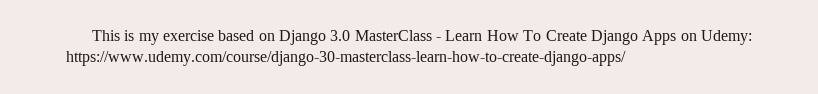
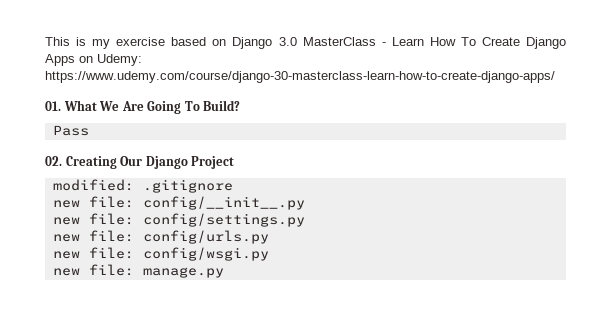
(626, 58) none -> [45,100,241,114] [52,125,89,136] [45,156,235,169] [52,179,233,193] [52,196,305,210] [52,213,305,227] [52,230,269,244] [52,247,269,261] [52,264,224,278] // 01. What We Are Going To Build? // Pass // 02. Creating Our Django Project // modified: .gitignore // new file: config/__init__.py // new file: config/settings.py // new file: config/urls.py // new file: config/wsgi.py // new file: manage.py

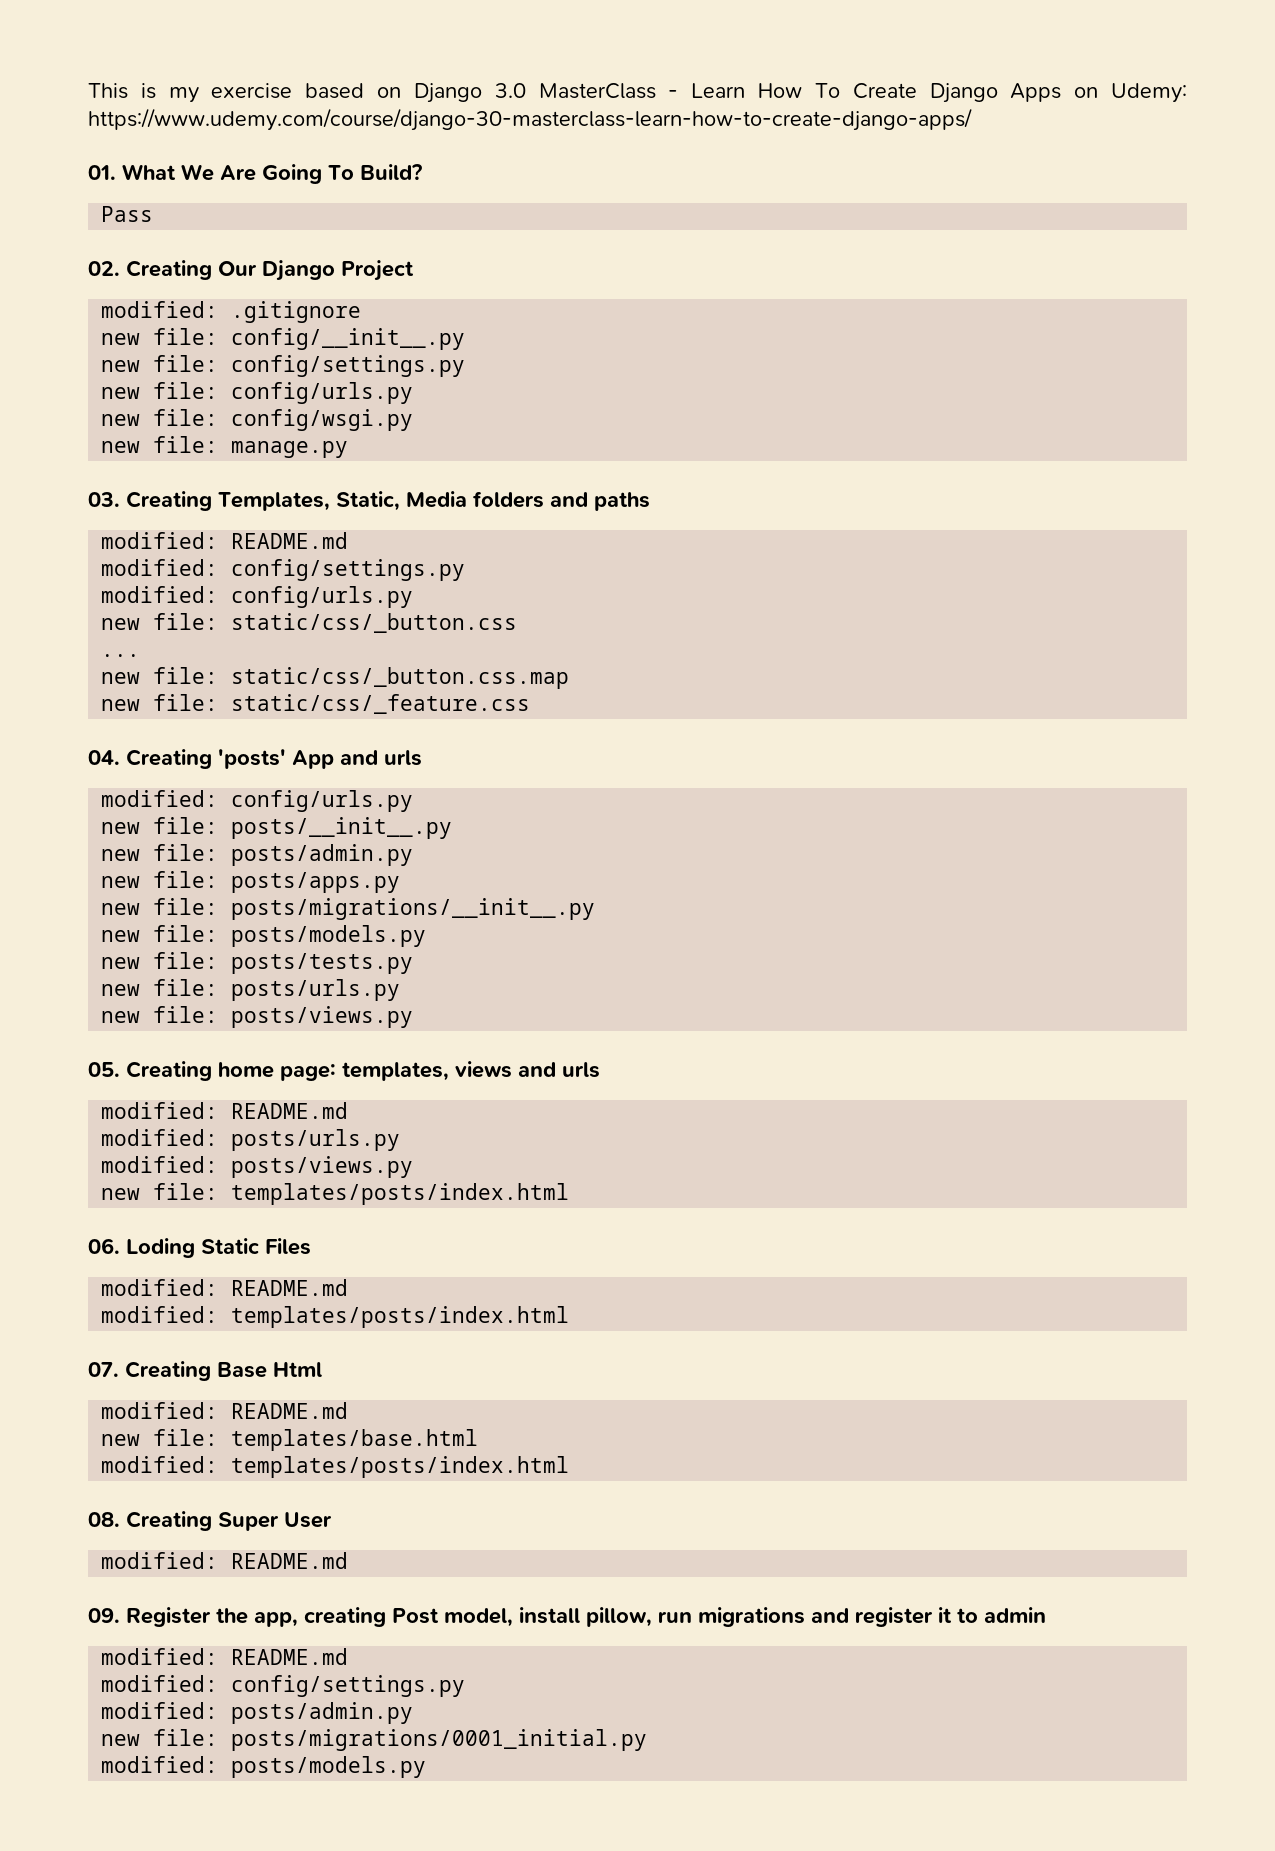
(224, 272) none -> [88,491,650,511] [101,532,349,549] [101,559,466,581] [101,586,414,608] [101,613,518,633] [101,654,141,657] [101,667,570,689] [101,694,531,714] [88,749,422,769] [101,790,414,812] [101,817,453,839] [101,844,414,866] [101,871,401,893] [101,898,596,920] [101,925,427,947] [101,952,414,974] [101,979,401,1001] [101,1006,414,1028] [88,1061,600,1081] [101,1102,349,1119] [101,1129,401,1151] [101,1156,414,1178] [101,1183,570,1205] [88,1238,311,1258] [101,1279,349,1296] [101,1306,570,1328] [88,1361,322,1381] [101,1402,349,1419] [101,1429,479,1451] [101,1456,570,1478] [88,1511,332,1531] [101,1552,349,1569] [88,1607,1046,1627] [101,1648,349,1665] [101,1675,466,1697] [101,1702,414,1724] [101,1729,648,1751] [101,1756,427,1778] // 03. Creating Templates, Static, Media folders and paths // modified: README.md // modified: config/settings.py // modified: config/urls.py // new file: static/css/_button.css // ... // new file: static/css/_button.css.map // new file: static/css/_feature.css // 04. Creating 'posts' App and urls // modified: config/urls.py // new file: posts/__init__.py // new file: posts/admin.py // new file: posts/apps.py // new file: posts/migrations/__init__.py // new file: posts/models.py // new file: posts/tests.py // new file: posts/urls.py // new file: posts/views.py // 05. Creating home page: templates, views and urls // modified: README.md // modified: posts/urls.py // modified: posts/views.py // new file: templates/posts/index.html // 06. Loding Static Files // modified: README.md // modified: templates/posts/index.html // 07. Creating Base Html // modified: README.md // new file: templates/base.html // modified: templates/posts/index.html // 08. Creating Super User // modified: README.md // 09. Register the app, creating Post model, install pillow, run migrations and register it to admin // modified: README.md // modified: config/settings.py // modified: posts/admin.py // new file: posts/migrations/0001_initial.py // modified: posts/models.py

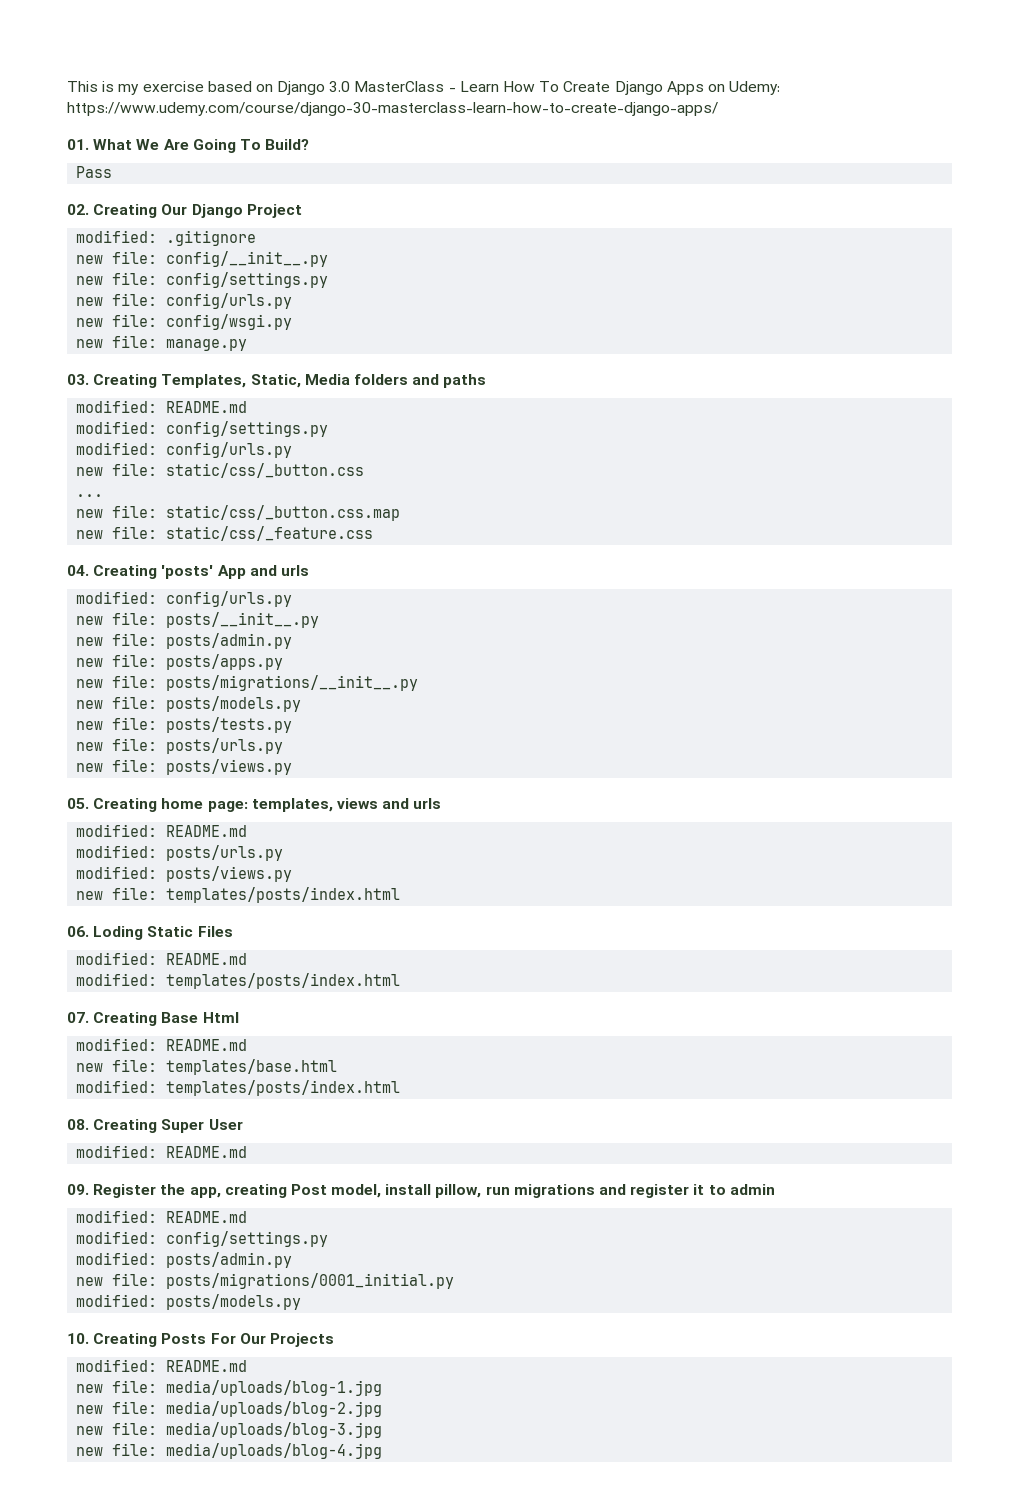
(427, 1767) none -> [67,1333,334,1347] [76,1359,248,1372] [76,1380,383,1396] [76,1401,383,1417] [76,1422,383,1438] [76,1443,383,1459] // 10. Creating Posts For Our Projects // modified: README.md // new file: media/uploads/blog-1.jpg // new file: media/uploads/blog-2.jpg // new file: media/uploads/blog-3.jpg // new file: media/uploads/blog-4.jpg

